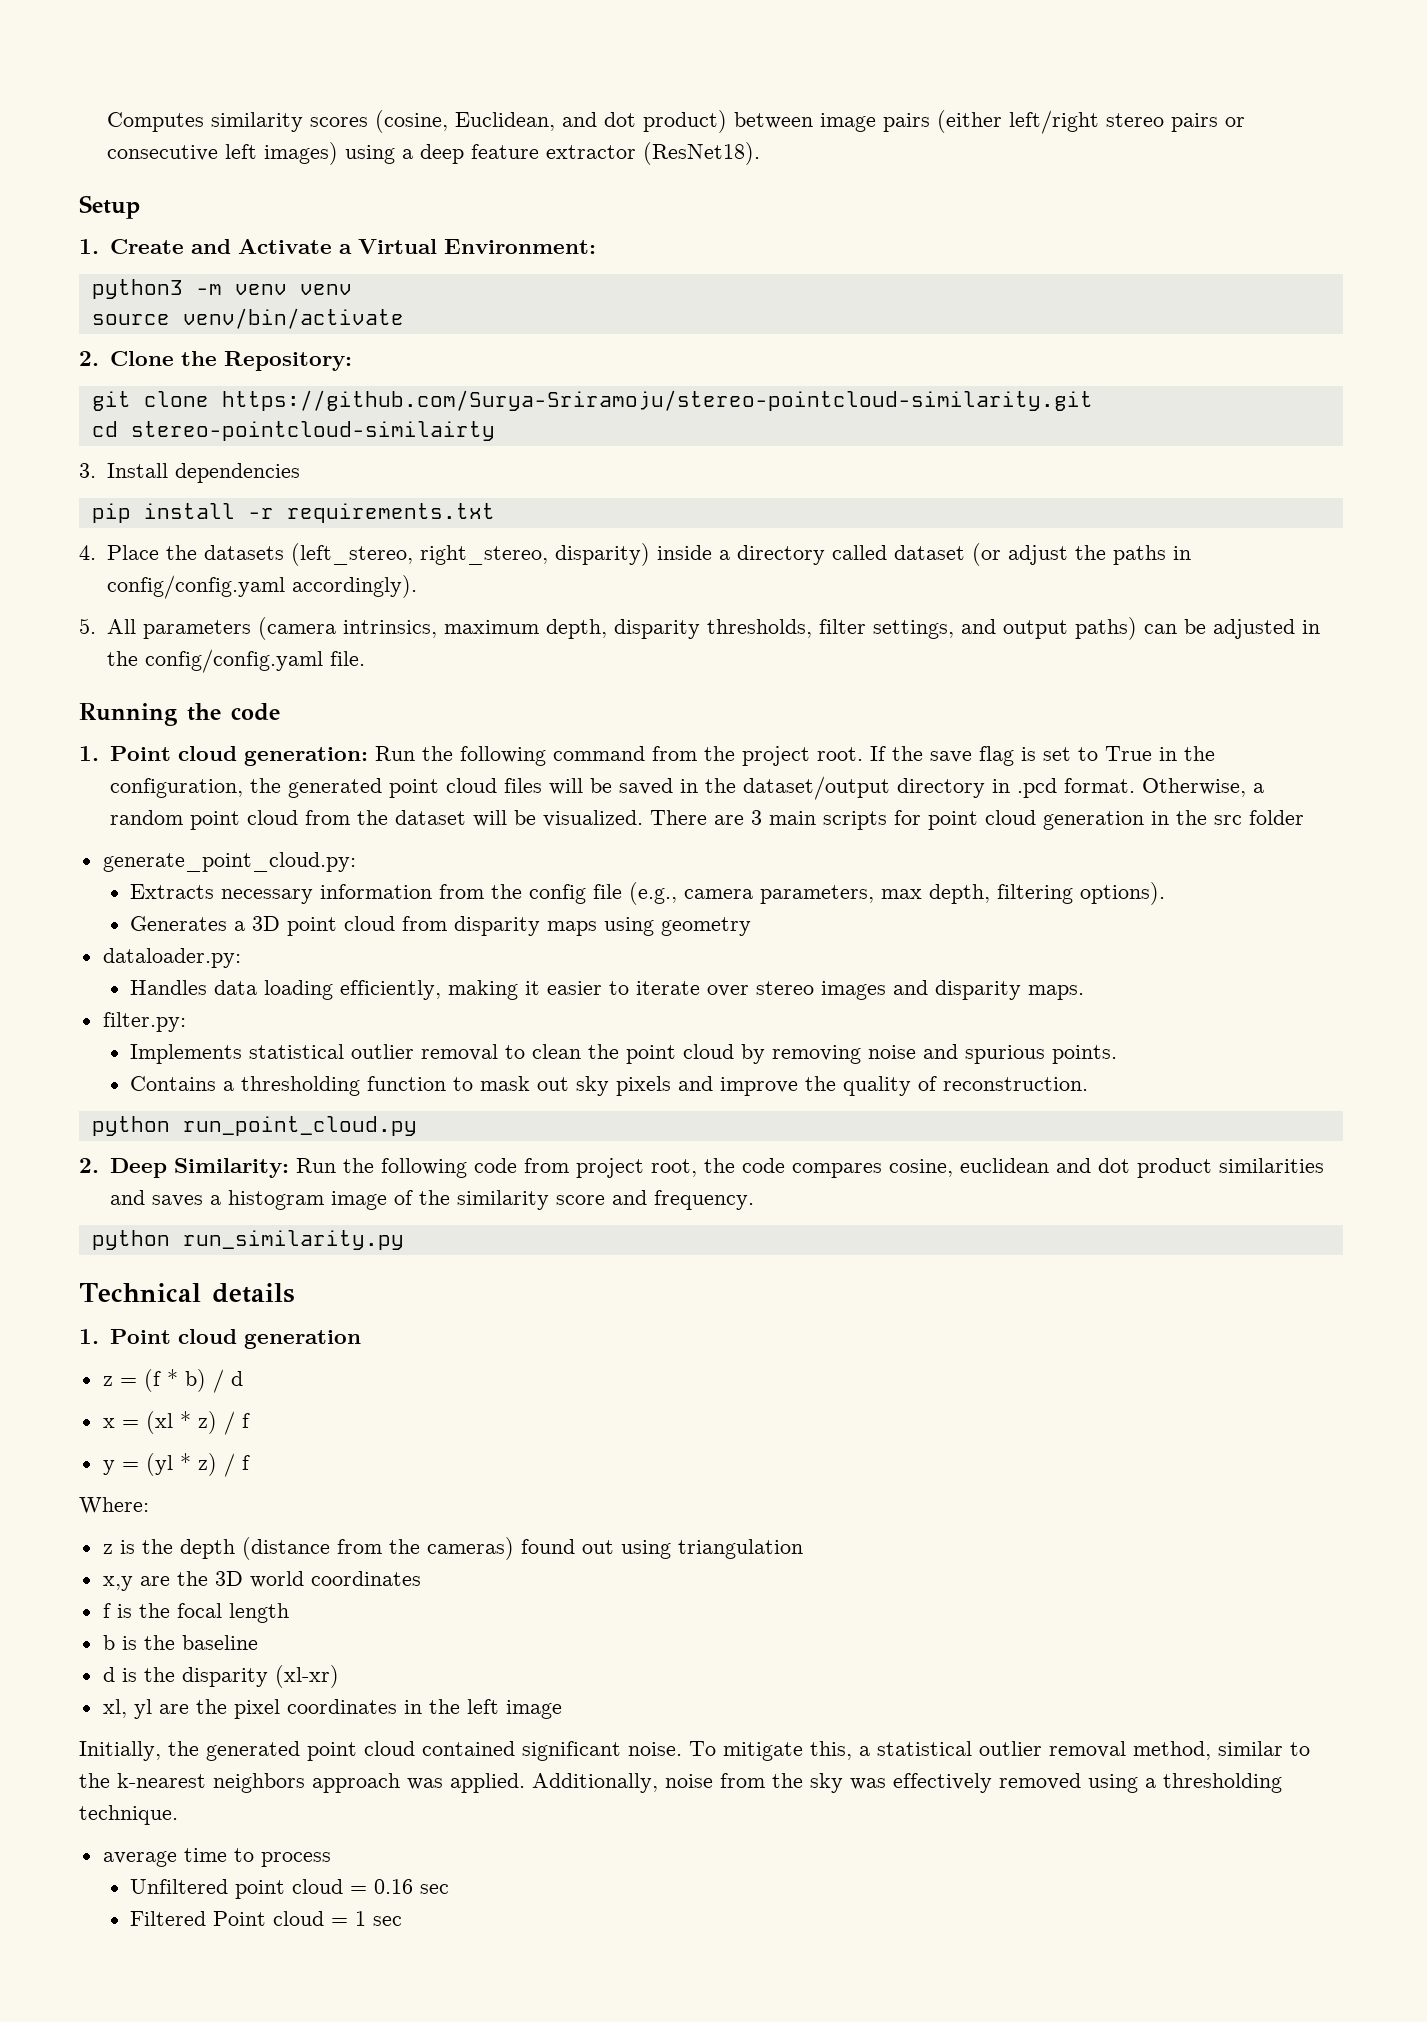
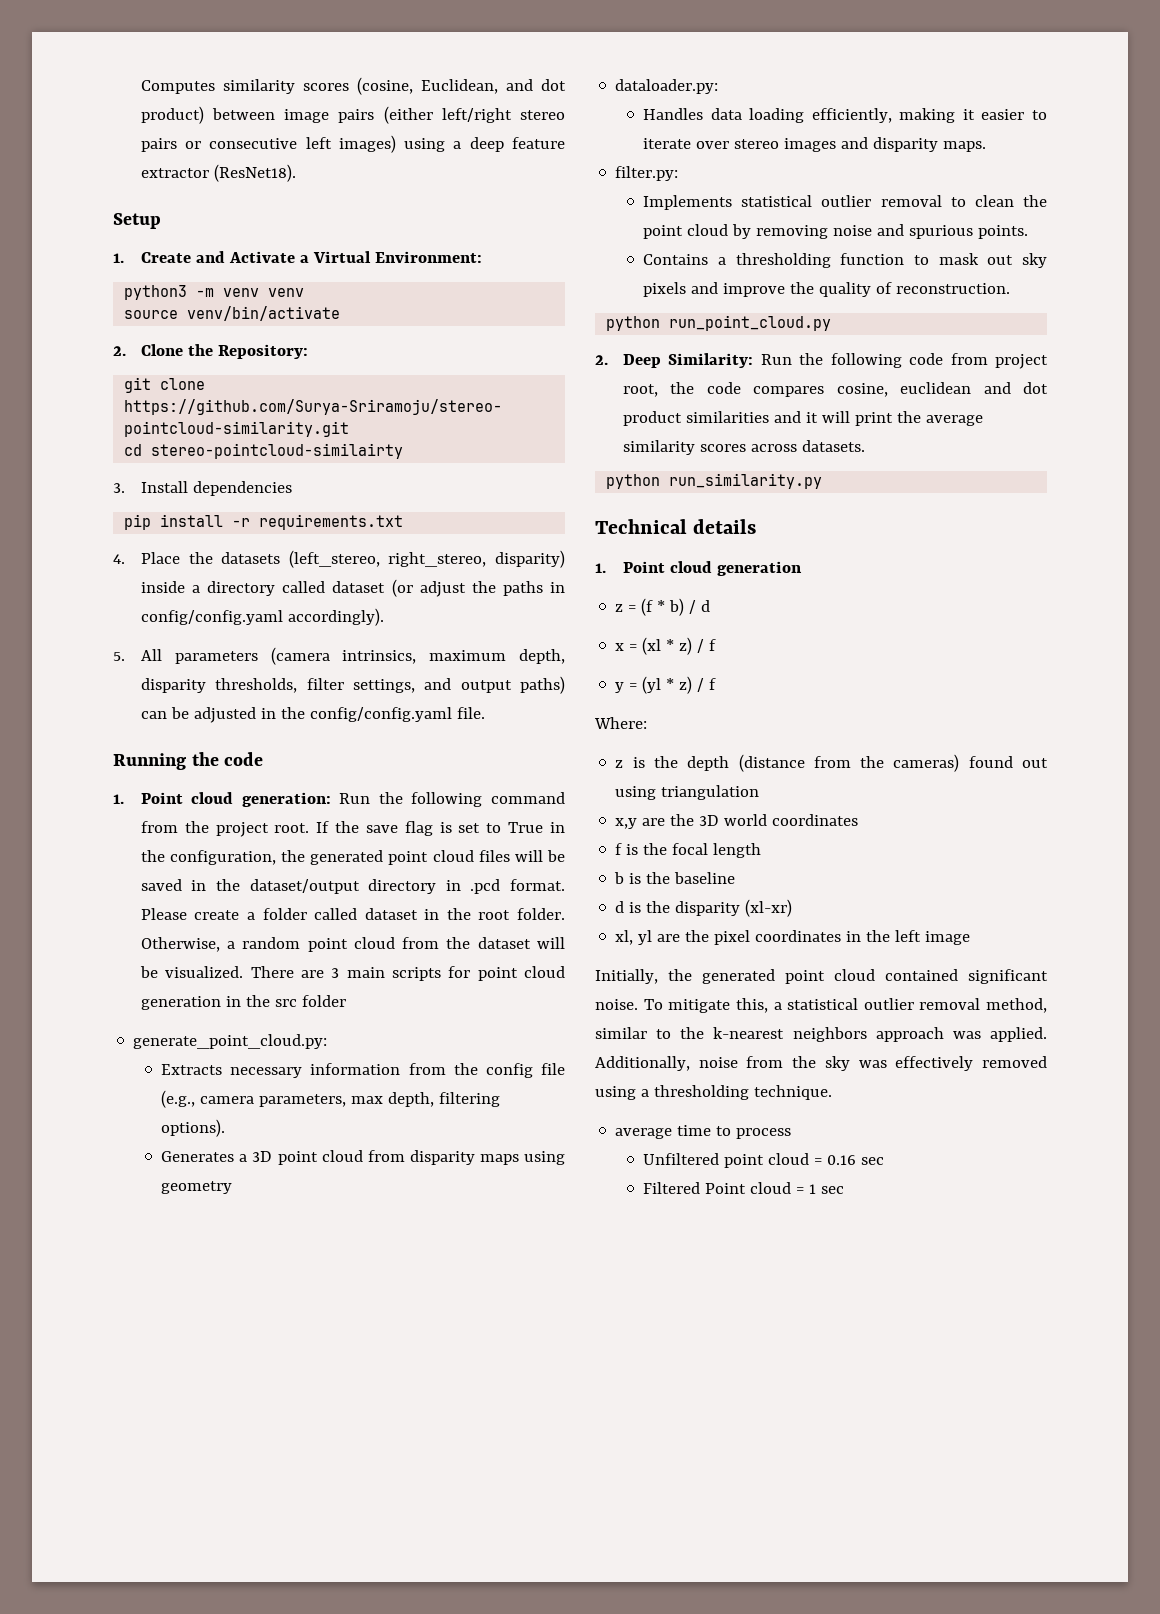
(1135, 785) none -> [140,908,566,920] Please create a folder called dataset in the root folder.
[151,1190,754,1210] saves a histogram image of the similarity score and frequency. -> [805,411,983,426] [622,440,865,455] it will print the average similarity scores across datasets.

